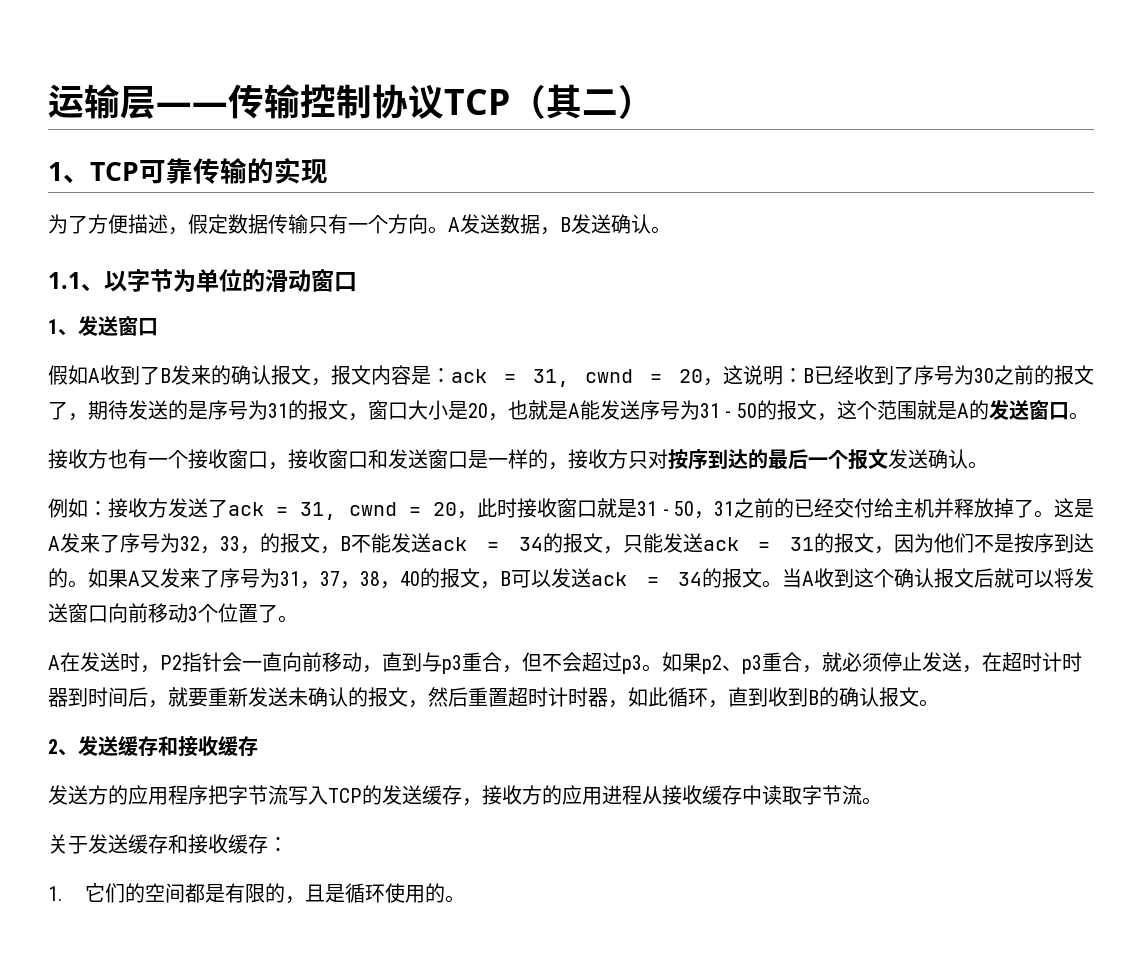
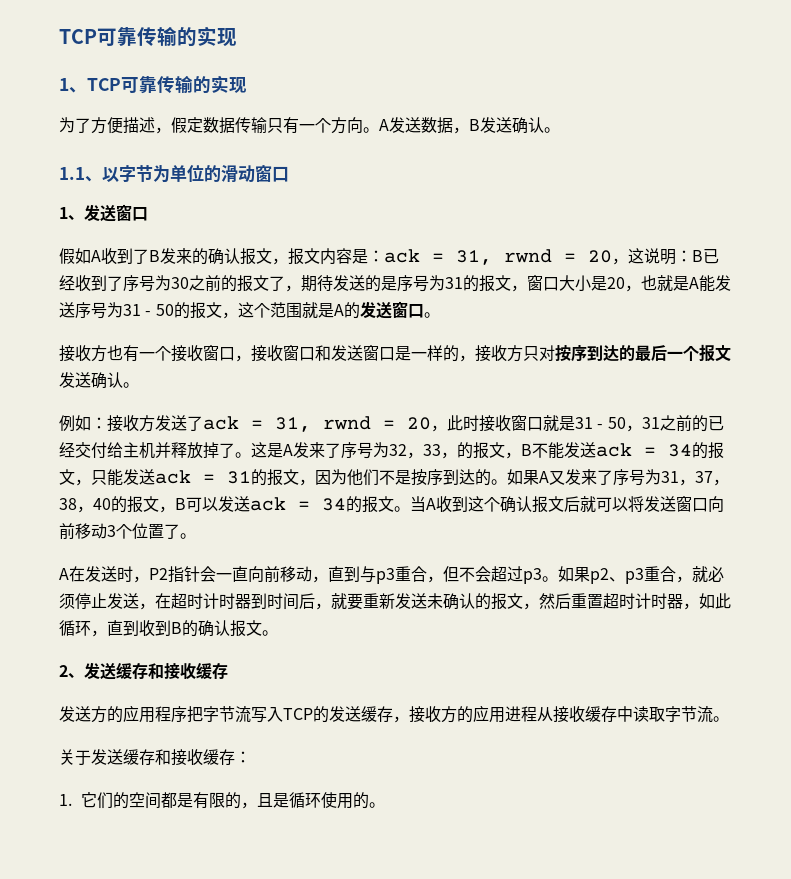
[48,84,654,119] 运输层——传输控制协议TCP（其二） -> [59,26,237,47] TCP可靠传输的实现
[585,369,634,383] cwnd -> [504,249,552,263] rwnd
[348,502,397,516] cwnd -> [323,416,371,430] rwnd

